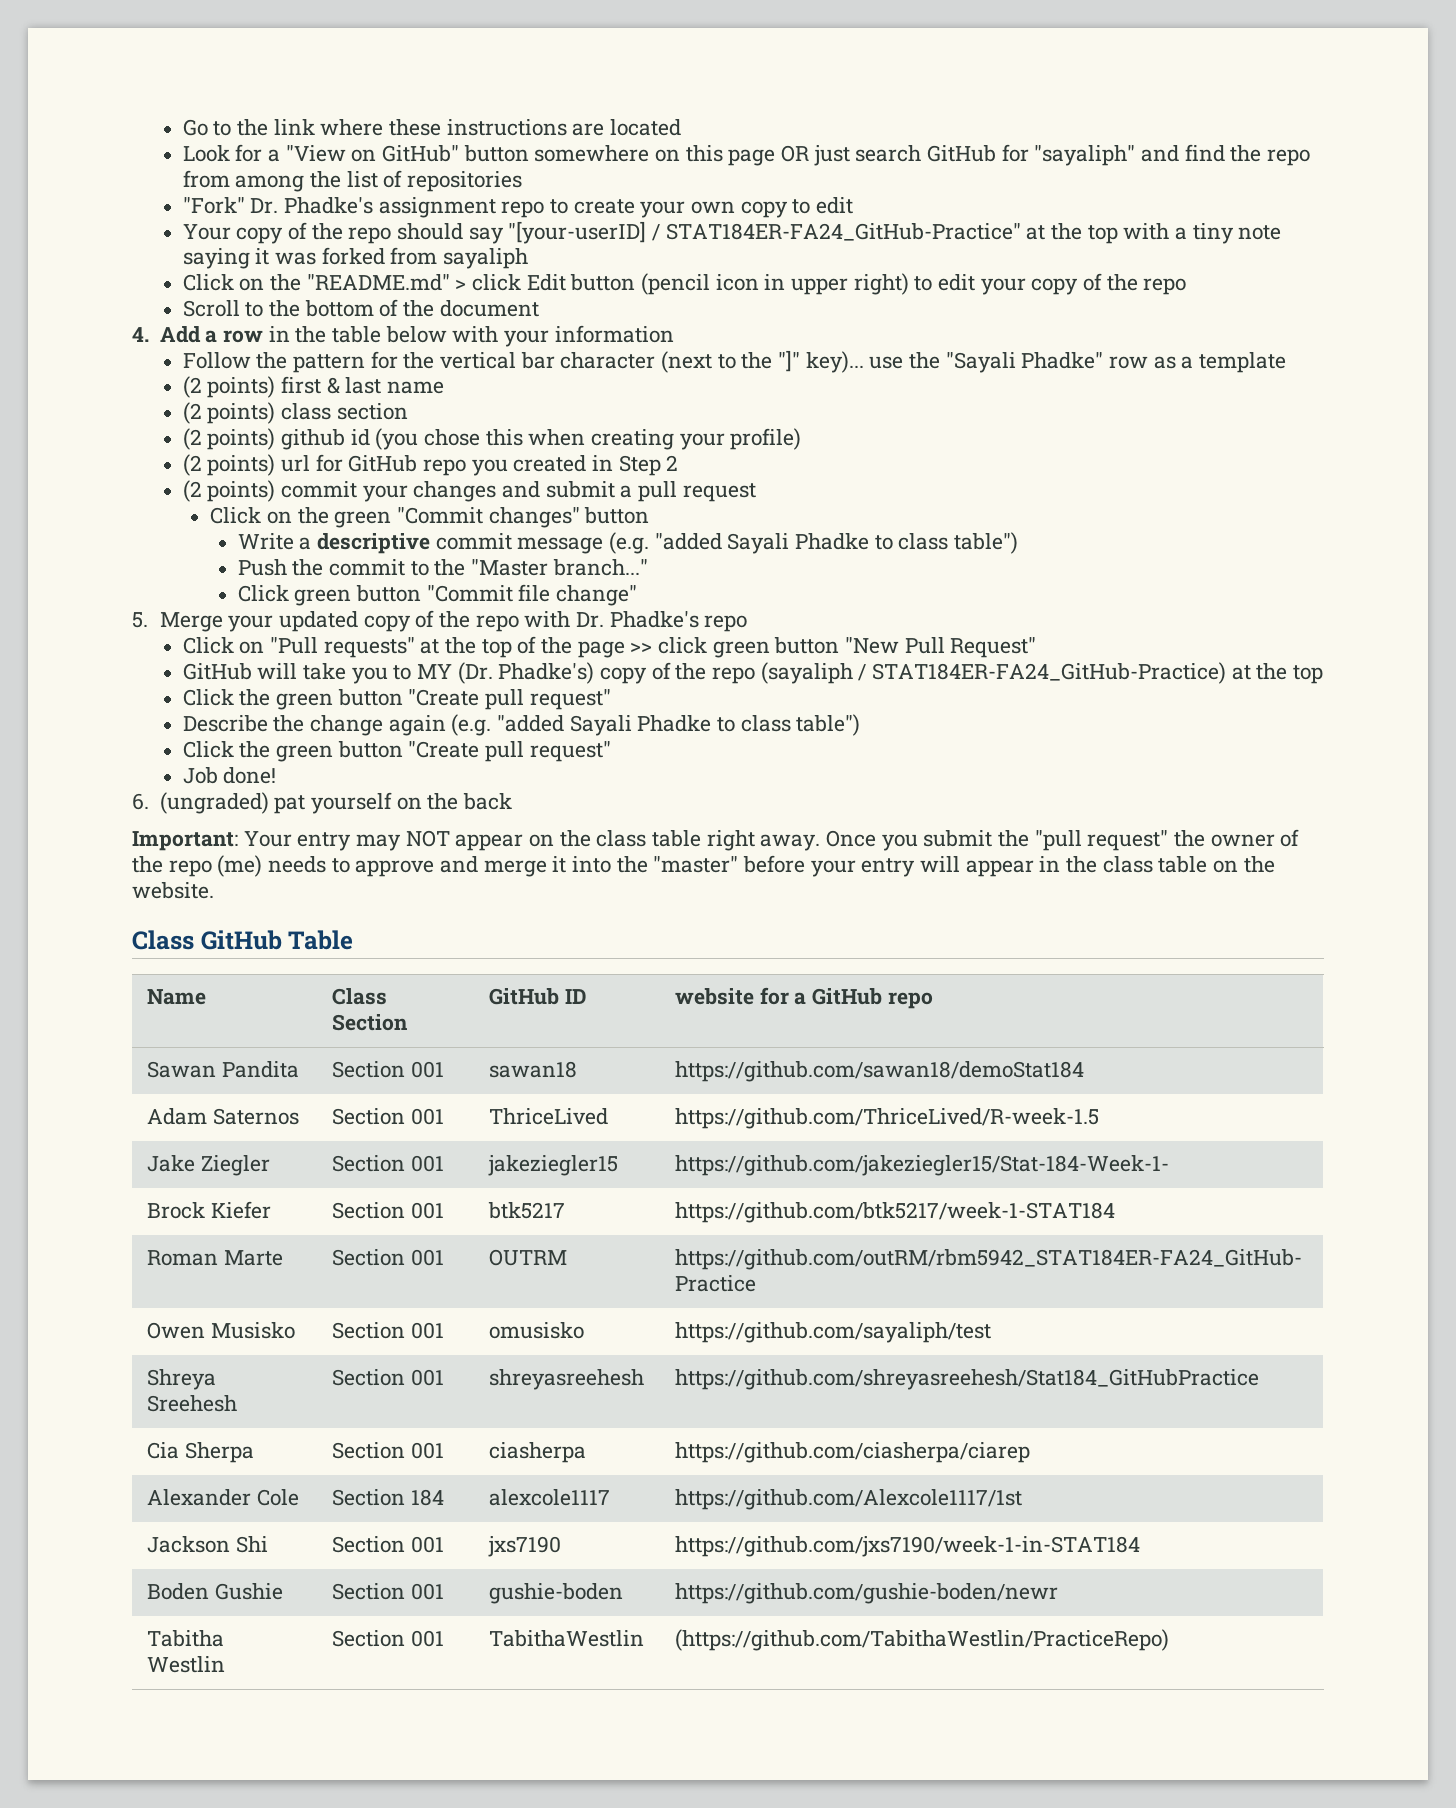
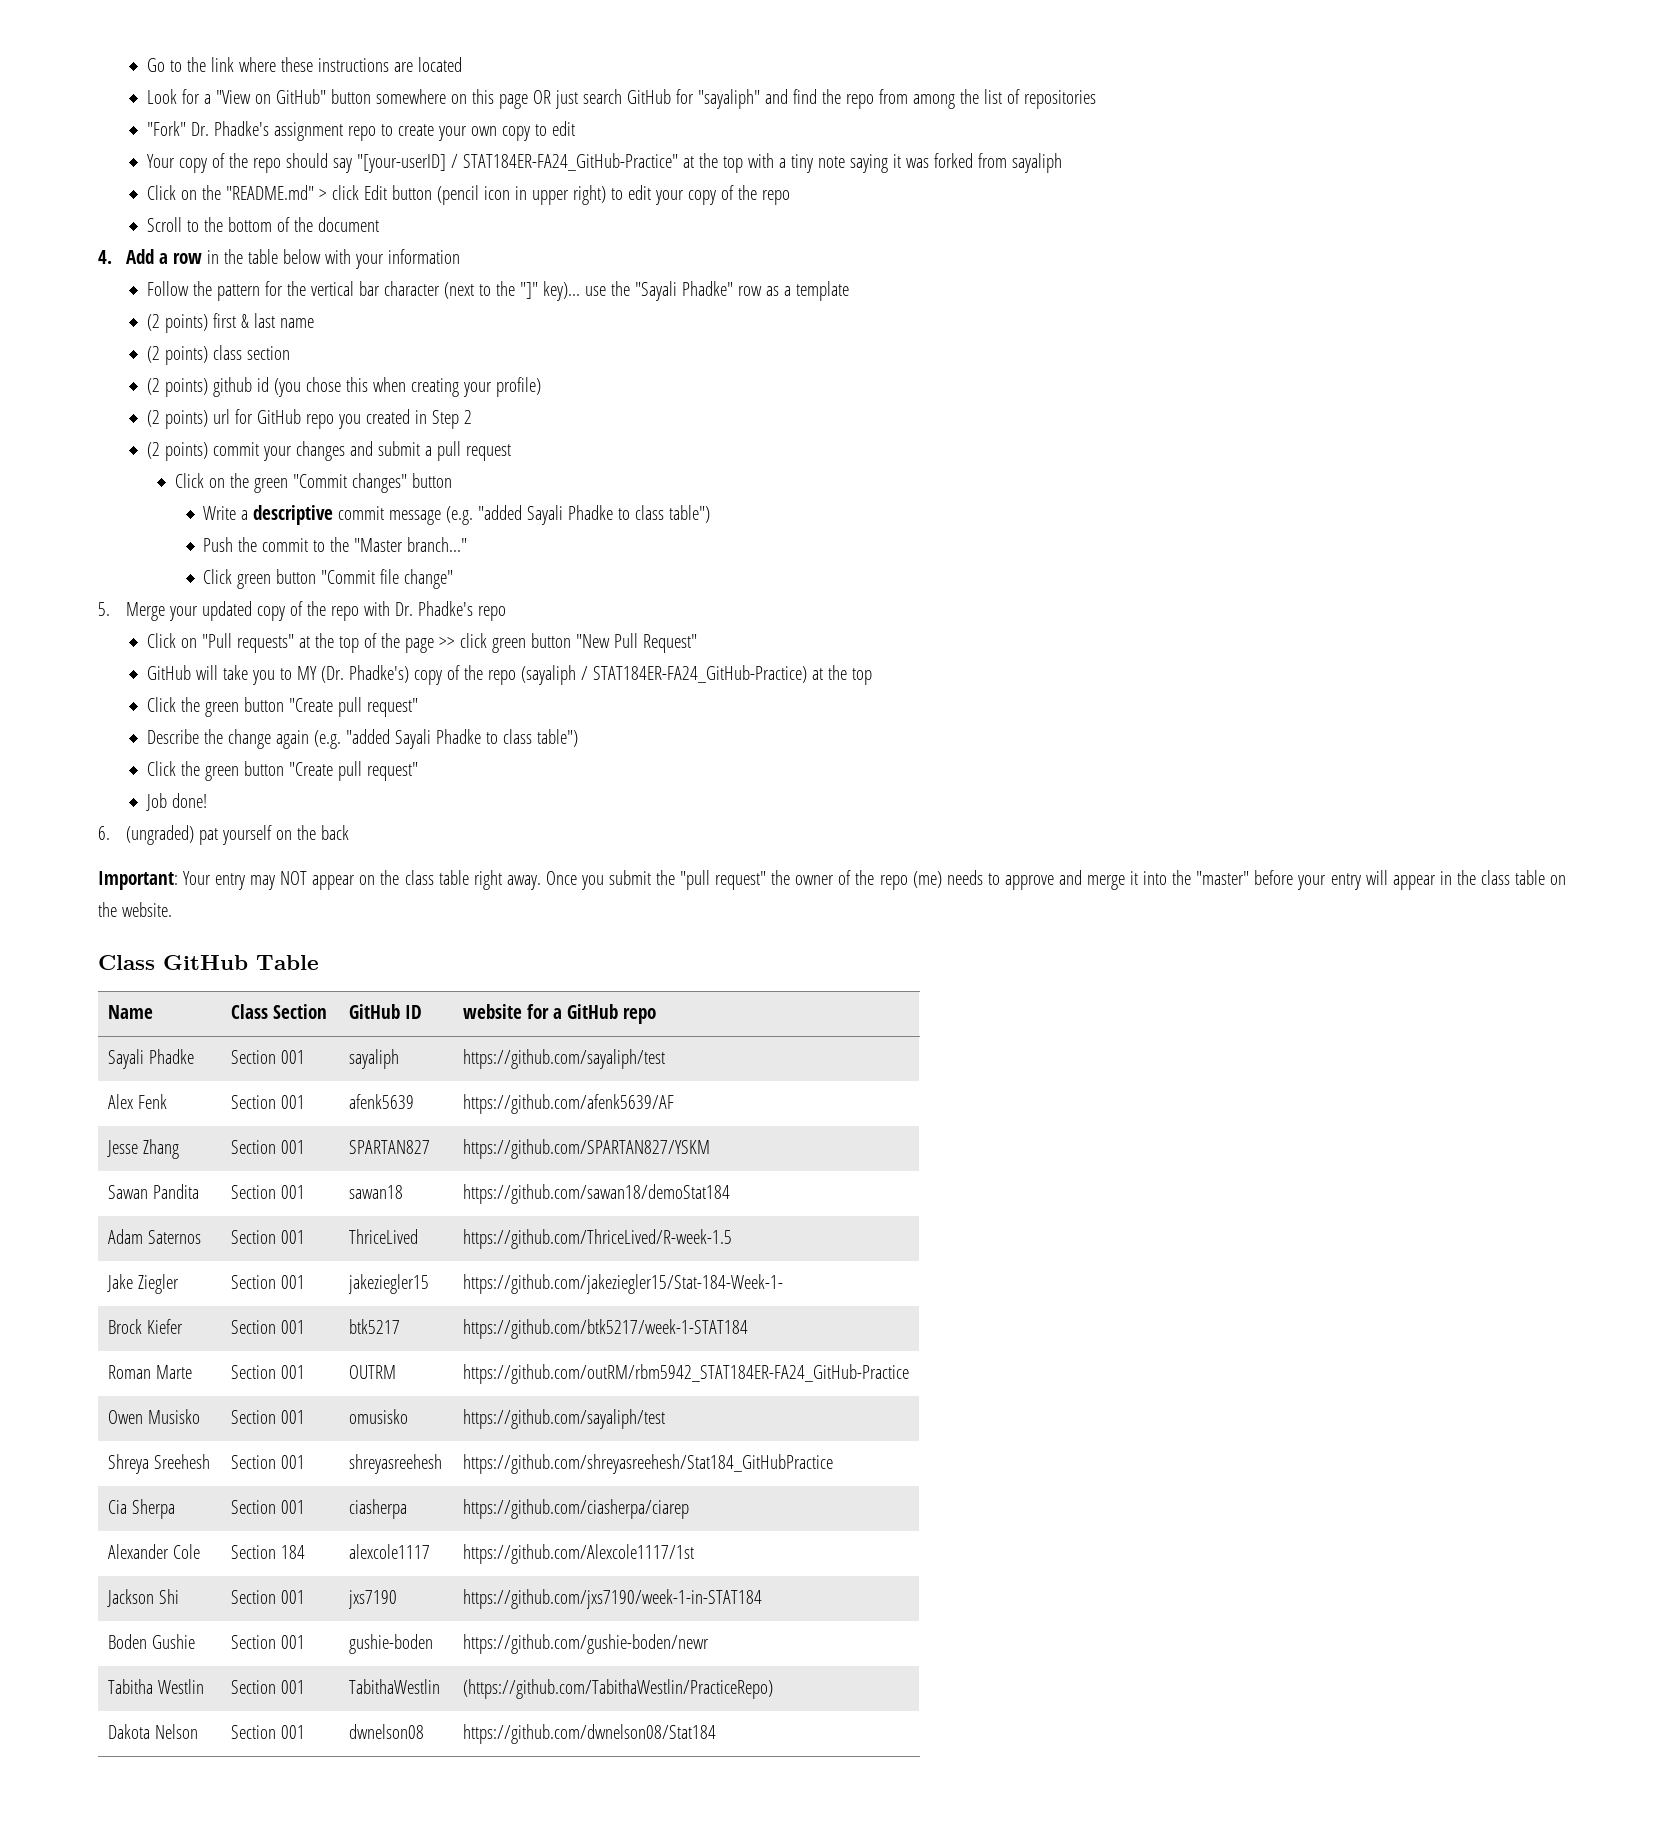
(933, 1000) none -> [107,1049,194,1069] [230,1050,305,1064] [348,1049,399,1069] [462,1049,665,1069] [107,1094,167,1109] [230,1095,305,1109] [348,1094,414,1109] [462,1094,674,1114] [106,1139,179,1159] [230,1140,305,1154] [348,1140,430,1154] [462,1139,710,1159] // Sayali Phadke | Section 001 | sayaliph | https://github.com/sayaliph/test // Alex Fenk | Section 001 | afenk5639 | https://github.com/afenk5639/AF // Jesse Zhang | Section 001 | SPARTAN827 | https://github.com/SPARTAN827/YSKM
(1170, 1640) none -> [107,1724,198,1739] [230,1725,305,1739] [348,1724,424,1739] [462,1724,716,1744] // Dakota Nelson | Section 001 | dwnelson08 | https://github.com/dwnelson08/Stat184

